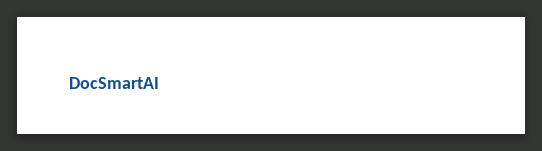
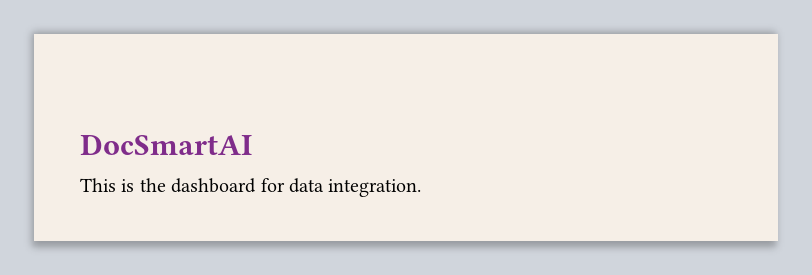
(159, 83) none -> [80,178,422,197] // This is the dashboard for data integration.

